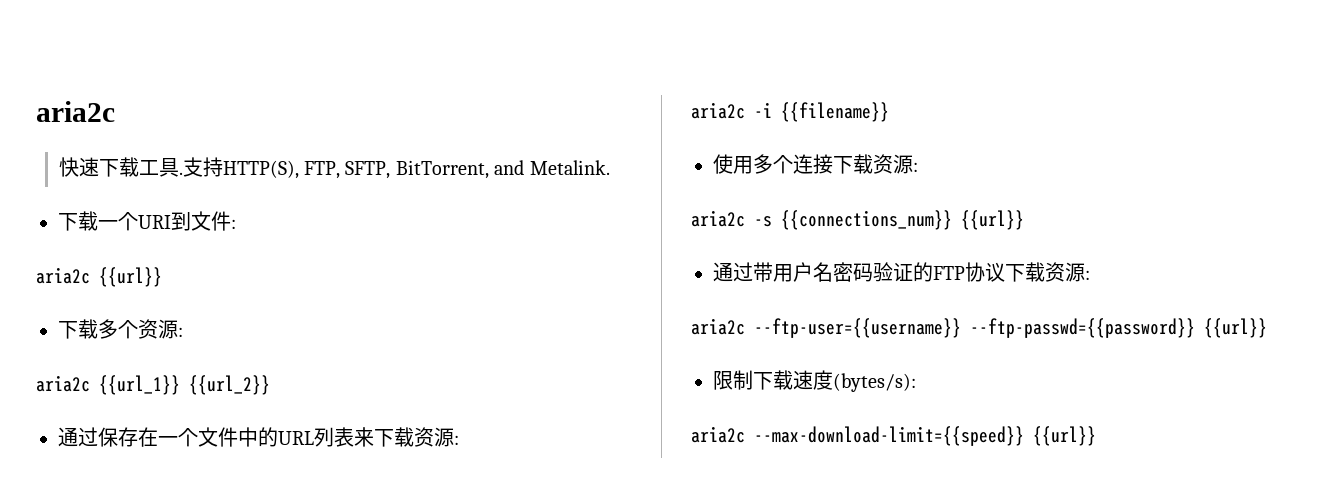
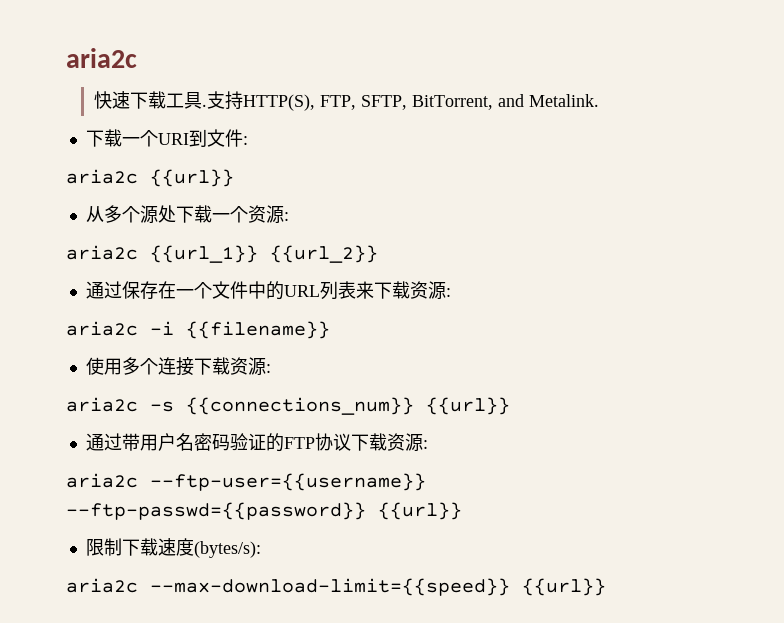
[58,319,118,339] 下载多 -> [85,205,230,224] 从多个源处下载一

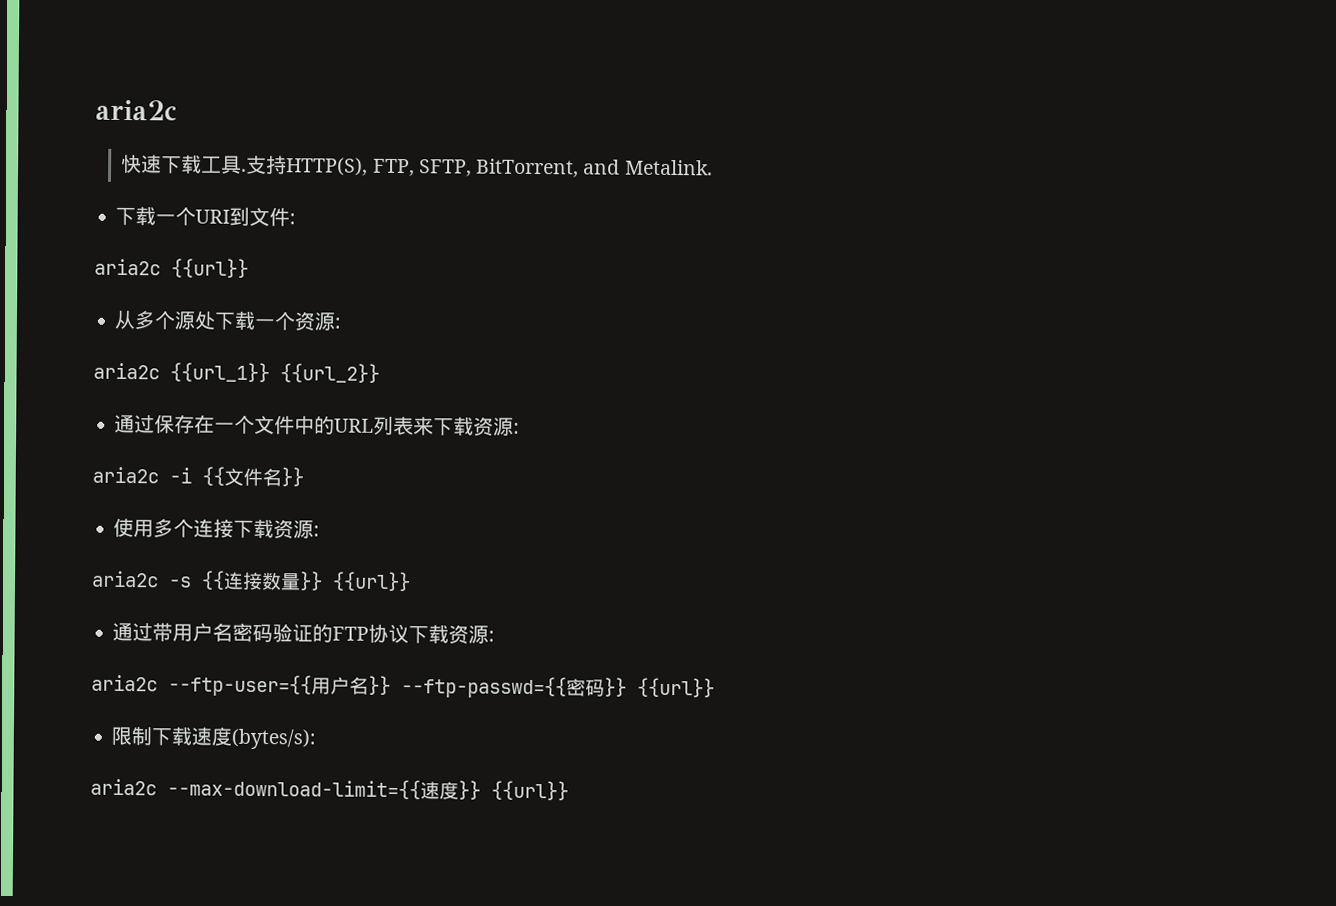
[186,321,330,339] {{filename}} -> [202,466,304,487] {{文件名}}
[186,397,414,415] {{connections_num}} -> [201,570,323,591] {{连接数量}}
[150,473,426,491] [66,502,366,520] --ftp-user={{username}} --ftp-passwd={{password}} -> [168,674,627,699] --ftp-user={{用户名}} --ftp-passwd={{密码}}
[150,578,510,596] --max-download-limit={{speed}} -> [167,778,481,800] --max-download-limit={{速度}}

